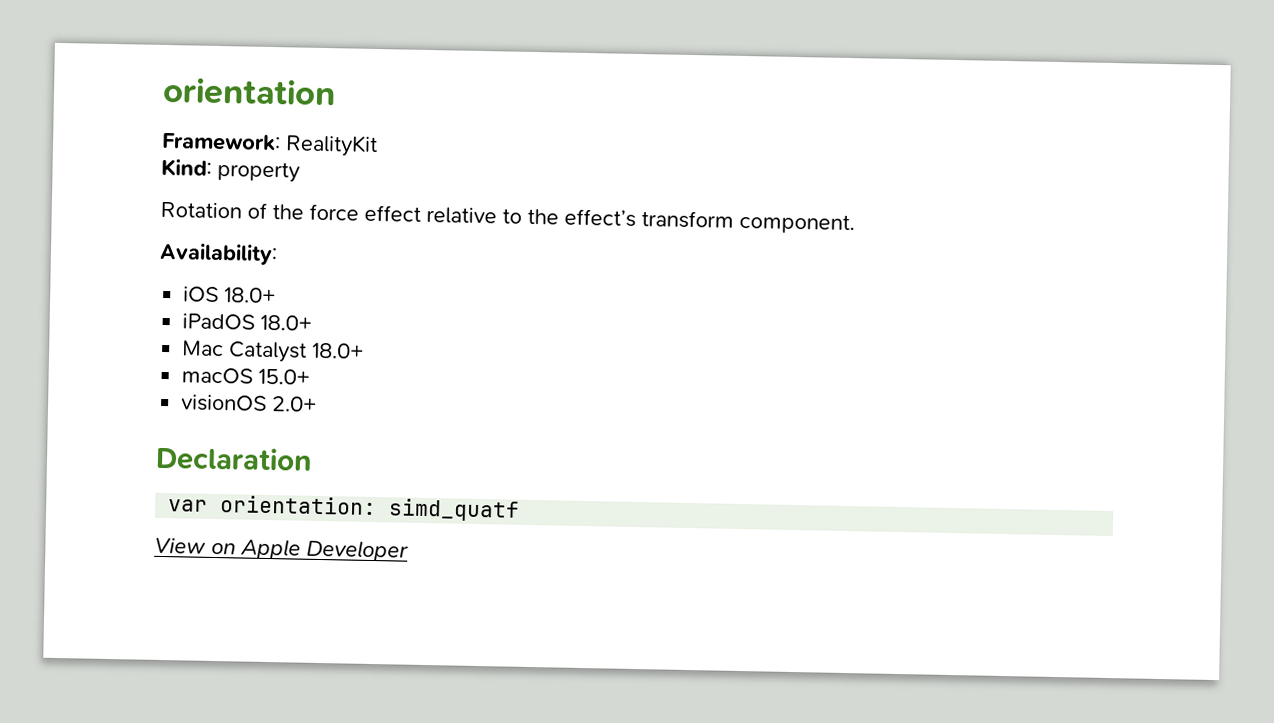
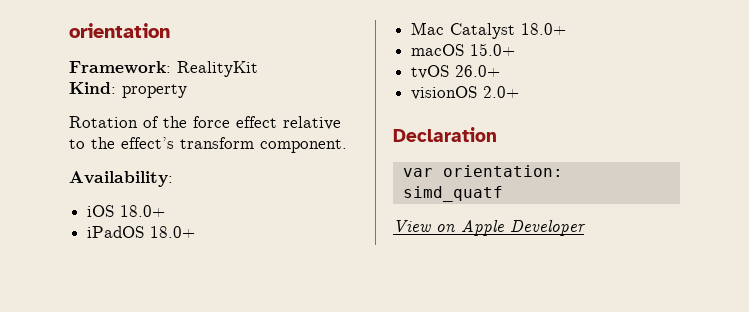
(311, 376) none -> [411,65,501,79] // tvOS 26.0+

